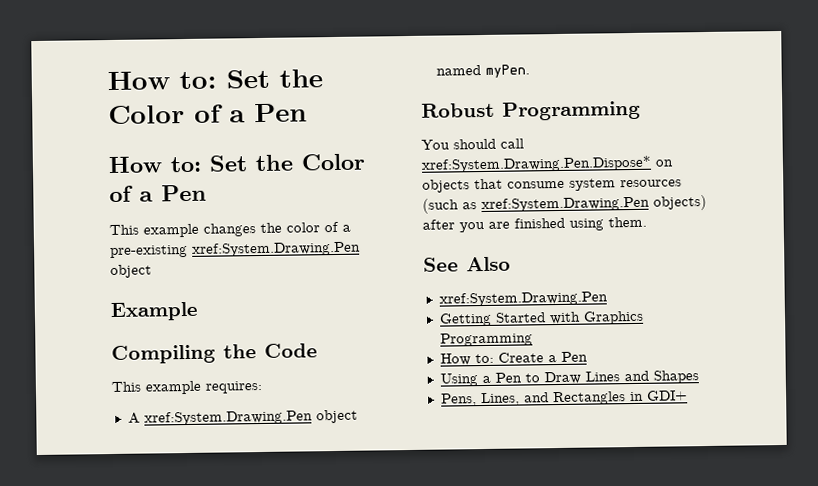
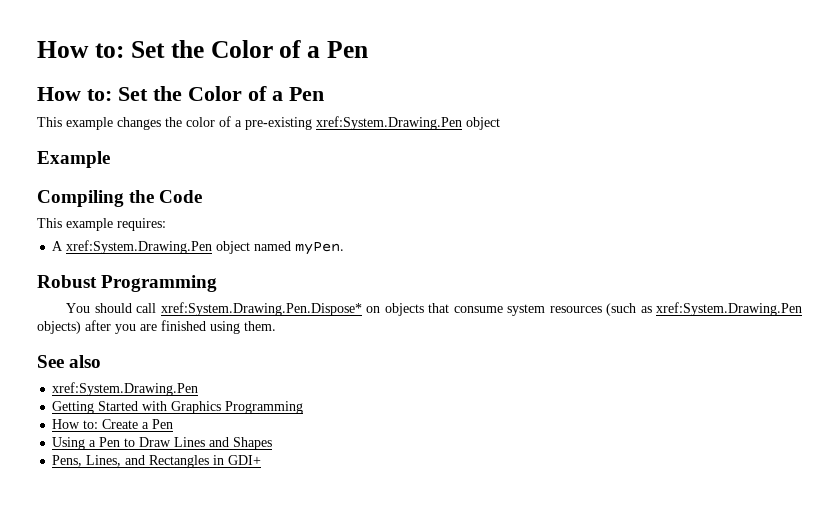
[466,256,511,272] Also -> [69,355,102,368] also

